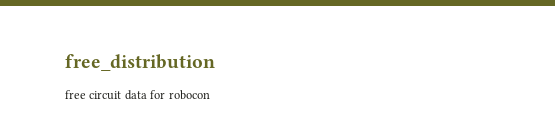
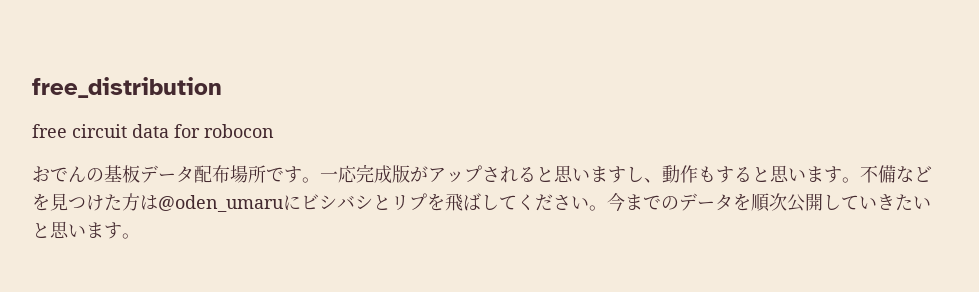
(210, 95) none -> [32,164,932,183] [32,193,931,212] [32,221,140,239] // おでんの基板データ配布場所です。一応完成版がアップされると思いますし、動作もすると思います。不備などを見つけた方は@oden_umaruにビシバシとリプを飛ばしてください。今までのデータを順次公開していきたいと思います。

